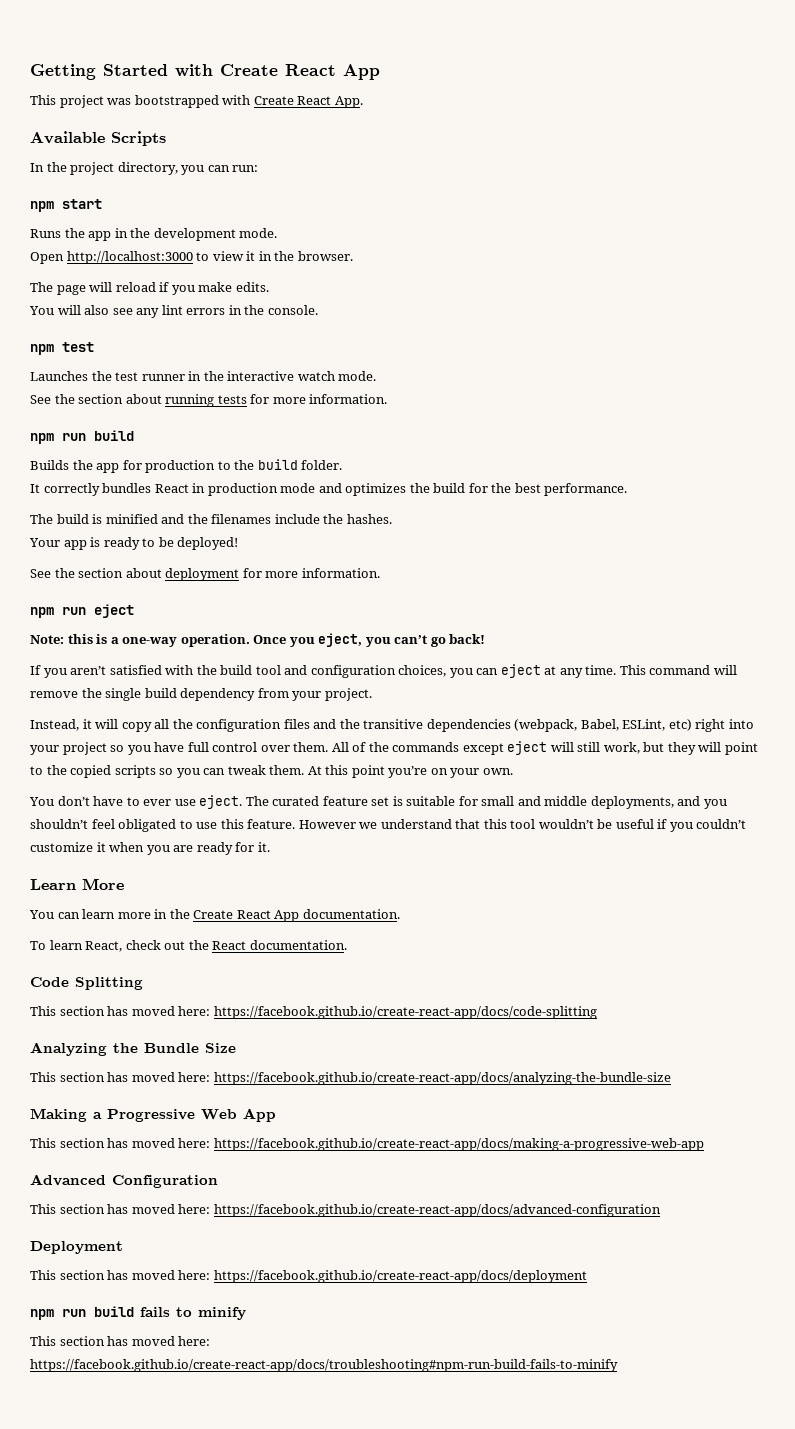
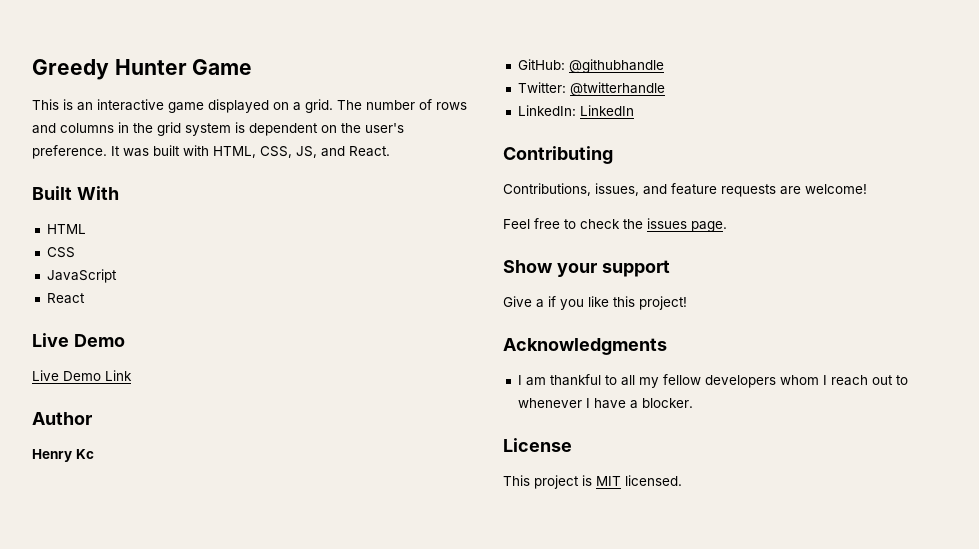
[30,64,380,80] [30,95,363,108] [30,131,166,146] [30,162,259,175] [30,199,102,212] [30,228,278,241] [30,251,353,264] [30,282,269,295] [29,305,318,318] [30,342,94,355] [30,371,377,381] [30,394,388,407] [30,430,134,444] [30,459,343,473] [30,483,628,496] [30,514,392,524] [29,537,239,550] [30,568,380,581] [30,604,134,618] [30,633,486,647] [30,664,737,678] [30,688,372,701] [30,719,754,732] [30,741,758,755] [30,765,513,778] [29,795,727,809] [30,819,747,832] [30,842,270,855] [30,878,124,890] [29,909,400,922] [30,940,347,952] [30,977,143,990] [30,1006,597,1019] [30,1042,236,1056] [30,1072,671,1085] [30,1108,276,1122] [30,1138,704,1151] [30,1174,218,1188] [30,1204,661,1217] [30,1241,123,1254] [30,1270,587,1283] [30,1306,246,1320] [30,1336,211,1346] [30,1359,618,1372] Getting Started with Create React App // This project was bootstrapped with Create React App. // Available Scripts // In the project directory, you can run: // npm start // Runs the app in the development mode. // Open http://localhost:3000 to view it in the browser. // The page will reload if you make edits. // You will also see any lint errors in the console. // npm test // Launches the test runner in the interactive watch mode. // See the section about running tests for more information. // npm run build // Builds the app for production to the build folder. // It correctly bundles React in production mode and optimizes the build for the best performance. // The build is minified and the filenames include the hashes. // Your app is ready to be deployed! // See the section about deployment for more information. // npm run eject // Note: this is a one-way operation. Once you eject, you can’t go back! // If you aren’t satisfied with the build tool and configuration choices, you can eject at any time. This command will remove the single build dependency from your project. // Instead, it will copy all the configuration files and the transitive dependencies (webpack, Babel, ESLint, etc) right into your project so you have full control over them. All of the commands except eject will still work, but they will point to the copied scripts so you can tweak them. At this point you’re on your own. // You don’t have to ever use eject. The curated feature set is suitable for small and middle deployments, and you shouldn’t feel obligated to use this feature. However we understand that this tool wouldn’t be useful if you couldn’t customize it when you are ready for it. // Learn More // You can learn more in the Create React App documentation. // To learn React, check out the React documentation. // Code Splitting // This section has moved here: https://facebook.github.io/create-react-app/docs/code-splitting // Analyzing the Bundle Size // This section has moved here: https://facebook.github.io/create-react-app/docs/analyzing-the-bundle-size // Making a Progressive Web App // This section has moved here: https://facebook.github.io/create-react-app/docs/making-a-progressive-web-app // Advanced Configuration // This section has moved here: https://facebook.github.io/create-react-app/docs/advanced-configuration // Deployment // This section has moved here: https://facebook.github.io/create-react-app/docs/deployment // npm run build fails to minify // This section has moved here: https://facebook.github.io/create-react-app/docs/troubleshooting#npm-run-build-fails-to-minify -> [32,59,253,80] [32,99,467,113] [32,122,404,136] [32,145,390,159] [32,186,119,200] [46,224,86,234] [46,247,75,258] [46,269,117,283] [46,293,85,304] [32,333,125,347] [32,370,132,381] [32,412,92,425] [32,449,94,462] [517,59,664,73] [517,82,665,96] [517,105,634,116] [503,146,613,164] [503,183,867,197] [503,218,727,232] [503,260,670,277] [503,296,687,310] [503,338,667,355] [517,374,908,388] [517,398,693,409] [503,438,572,452] [503,475,682,489] Greedy Hunter Game // This is an interactive game displayed on a grid. The number of rows and columns in the grid system is dependent on the user's preference. It was built with HTML, CSS, JS, and React. // Built With // HTML // CSS // JavaScript // React // Live Demo // Live Demo Link // Author // Henry Kc // GitHub: @githubhandle // Twitter: @twitterhandle // LinkedIn: LinkedIn // Contributing // Contributions, issues, and feature requests are welcome! // Feel free to check the issues page. // Show your support // Give a if you like this project! // Acknowledgments // I am thankful to all my fellow developers whom I reach out to whenever I have a blocker. // License // This project is MIT licensed.

